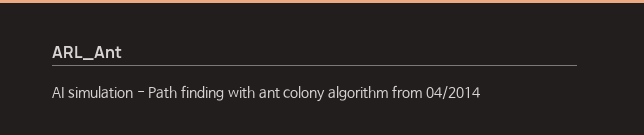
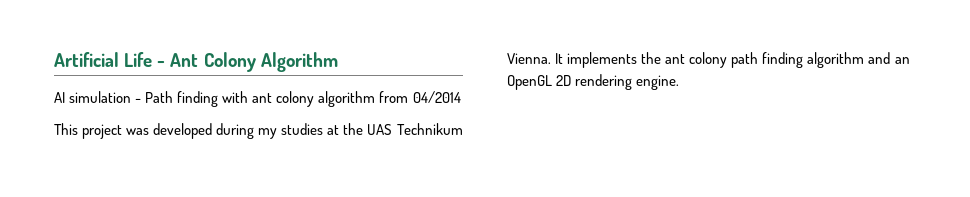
[52,46,122,60] ARL_Ant -> [54,52,338,72] Artificial Life - Ant Colony Algorithm
(480, 93) none -> [54,123,463,139] [507,52,910,68] [507,74,680,90] // This project was developed during my studies at the UAS Technikum Vienna. It implements the ant colony path finding algorithm and an OpenGL 2D rendering engine.

